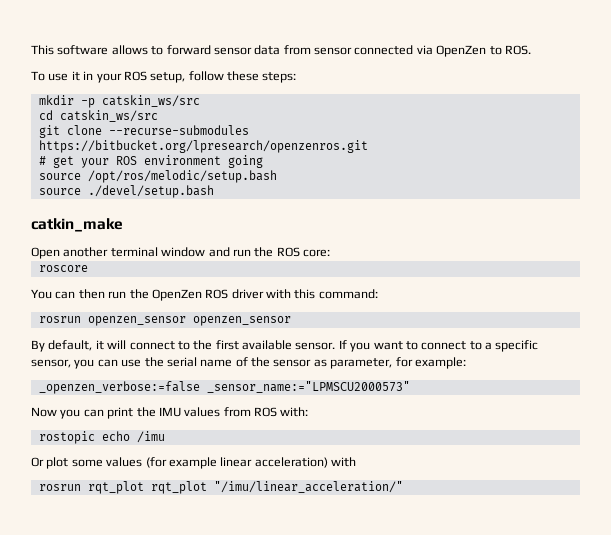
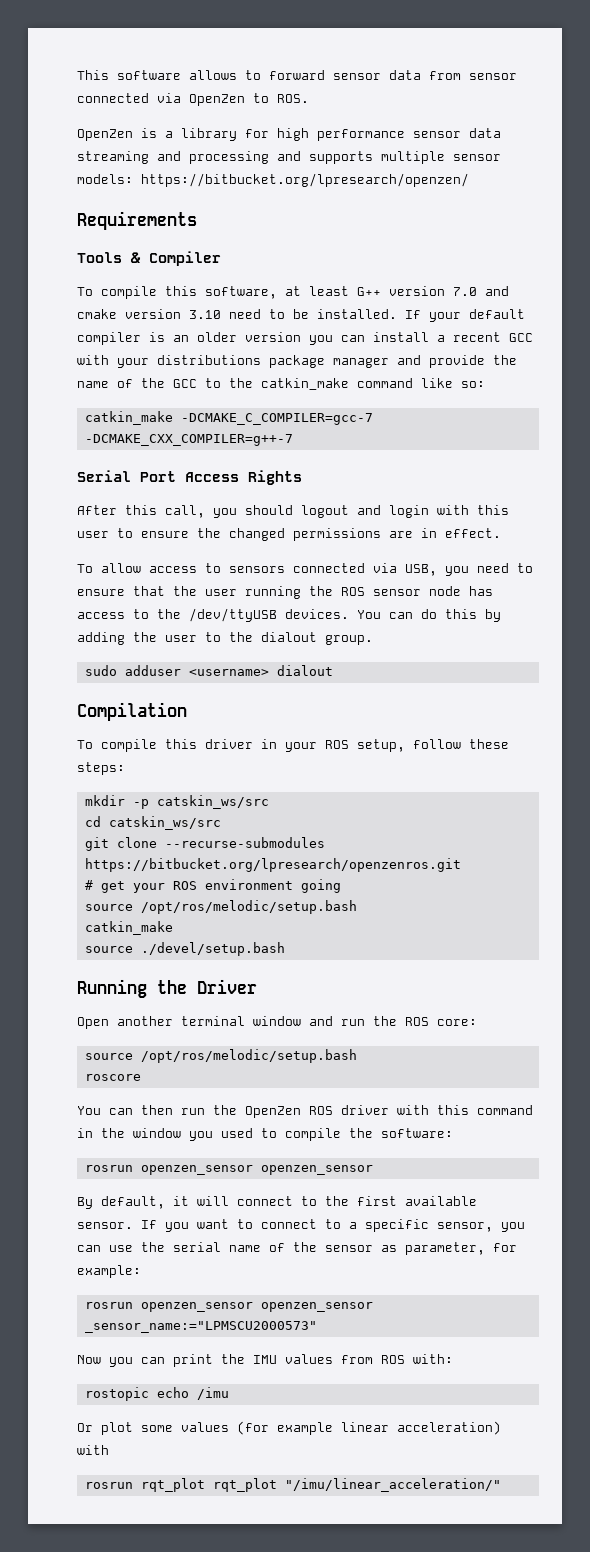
[31,71,80,81] To use it -> [77,128,501,141] [77,151,501,164] [77,173,469,187] [77,211,197,230] [77,251,221,266] [77,286,509,299] [77,309,525,322] [77,332,533,345] [77,355,517,368] [77,378,485,390] [84,411,373,425] [84,434,293,446] [77,470,302,485] [77,505,509,518] [77,528,501,541] [77,563,533,576] [77,586,493,599] [77,608,501,622] [77,632,373,645] [84,665,333,676] [77,702,187,721] [77,739,253,752] OpenZen is a library for high performance sensor data streaming and processing and supports multiple sensor models: https://bitbucket.org/lpresearch/openzen/ // Requirements // Tools & Compiler // To compile this software, at least G++ version 7.0 and cmake version 3.10 need to be installed. If your default compiler is an older version you can install a recent GCC with your distributions package manager and provide the name of the GCC to the catkin_make command like so: // catkin_make -DCMAKE_C_COMPILER=gcc-7 -DCMAKE_CXX_COMPILER=g++-7 // Serial Port Access Rights // After this call, you should logout and login with this user to ensure the changed permissions are in effect. // To allow access to sensors connected via USB, you need to ensure that the user running the ROS sensor node has access to the /dev/ttyUSB devices. You can do this by adding the user to the dialout group. // sudo adduser <username> dialout // Compilation // To compile this driver
(277, 176) none -> [84,921,173,935] // catkin_make
[31,218,123,232] catkin_make -> [77,979,257,998] Running the Driver
(330, 253) none -> [84,1049,357,1063] // source /opt/ros/melodic/setup.bash
[318,289,378,299] command: -> [477,1105,533,1115] [77,1128,453,1141] command in the window you used to compile the software:
[38,381,200,394] _openzen_verbose:=false -> [84,1302,373,1312] rosrun openzen_sensor openzen_sensor

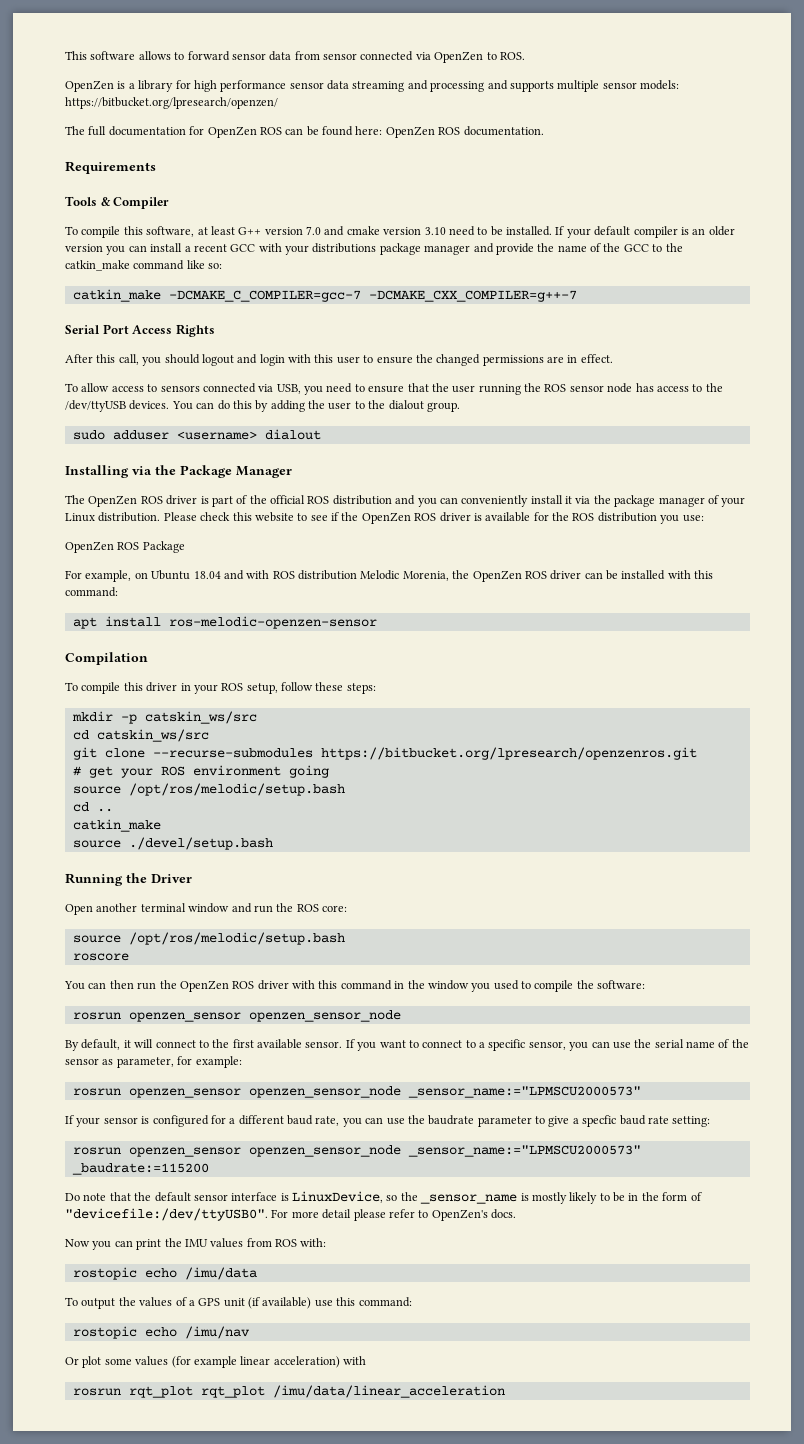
(469, 180) none -> [65,126,544,138] // The full documentation for OpenZen ROS can be found here: OpenZen ROS documentation.
(333, 670) none -> [65,465,292,478] [65,495,746,507] [65,512,704,524] [65,541,185,553] [65,570,714,582] [65,587,118,597] [72,616,377,629] // Installing via the Package Manager // The OpenZen ROS driver is part of the official ROS distribution and you can conveniently install it via the package manager of your Linux distribution. Please check this website to see if the OpenZen ROS driver is available for the ROS distribution you use: // OpenZen ROS Package // For example, on Ubuntu 18.04 and with ROS distribution Melodic Morenia, the OpenZen ROS driver can be installed with this command: // apt install ros-melodic-openzen-sensor
(357, 907) none -> [72,802,113,812] // cd ..
[260,1165,373,1175] openzen_sensor -> [248,1010,401,1022] openzen_sensor_node
[260,1302,373,1312] [84,1321,317,1333] openzen_sensor _sensor_name:="LPMSCU2000573" -> [248,1086,641,1098] [65,1115,711,1127] [72,1145,641,1157] [71,1163,209,1175] [65,1191,702,1204] [65,1208,516,1221] openzen_sensor_node _sensor_name:="LPMSCU2000573" // If your sensor is configured for a different baud rate, you can use the baudrate parameter to give a specfic baud rate setting: // rosrun openzen_sensor openzen_sensor_node _sensor_name:="LPMSCU2000573" _baudrate:=115200 // Do note that the default sensor interface is LinuxDevice, so the _sensor_name is mostly likely to be in the form of "devicefile:/dev/ttyUSB0". For more detail please refer to OpenZen's docs.
[196,1387,229,1400] /imu -> [184,1267,257,1280] [65,1297,412,1309] [72,1326,250,1339] /imu/data // To output the values of a GPS unit (if available) use this command: // rostopic echo /imu/nav
[284,1478,501,1492] "/imu/linear_acceleration/" -> [272,1385,505,1398] /imu/data/linear_acceleration

